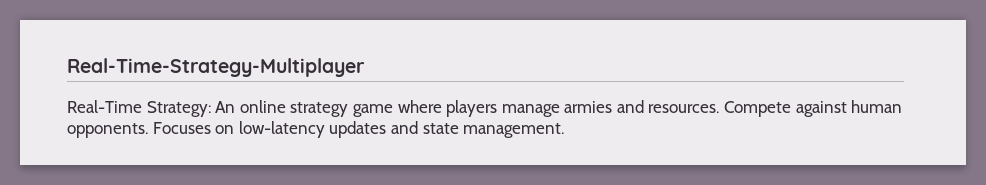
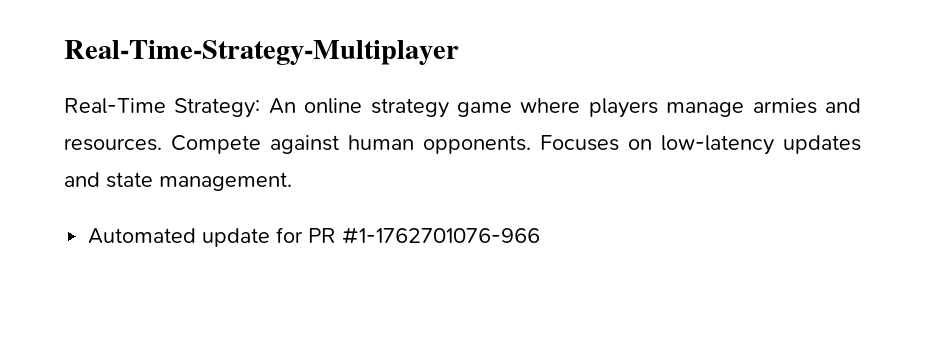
(565, 130) none -> [88,227,541,247] // Automated update for PR #1-1762701076-966

